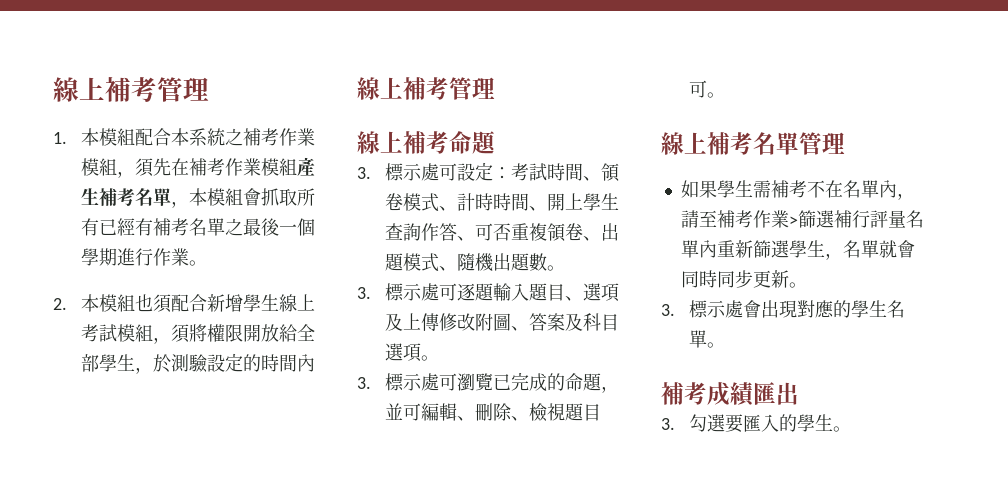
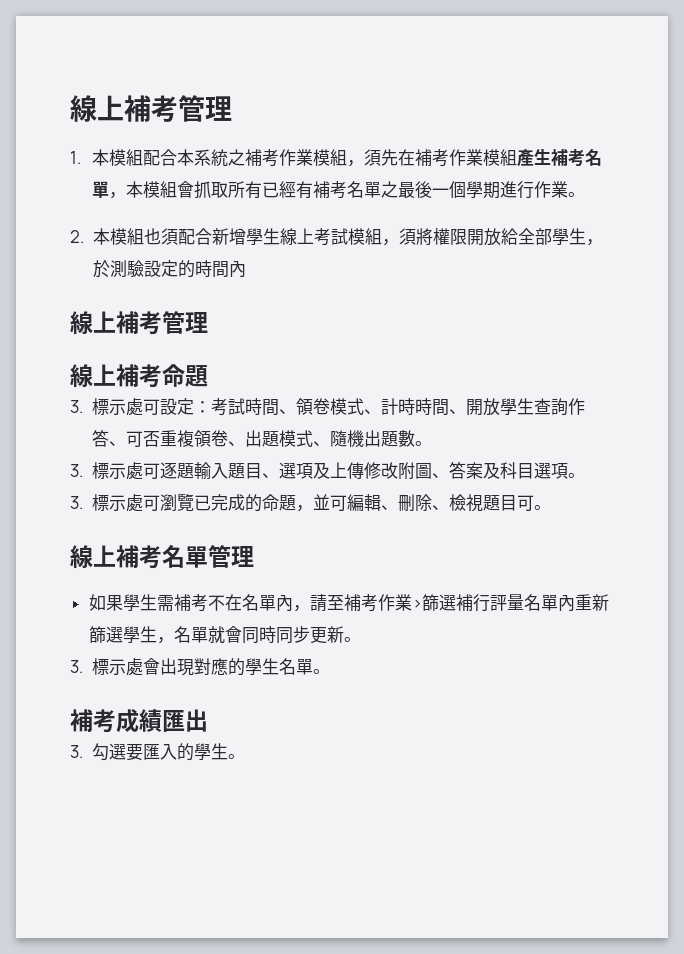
[565,193,584,210] 上 -> [482,398,500,416] 放

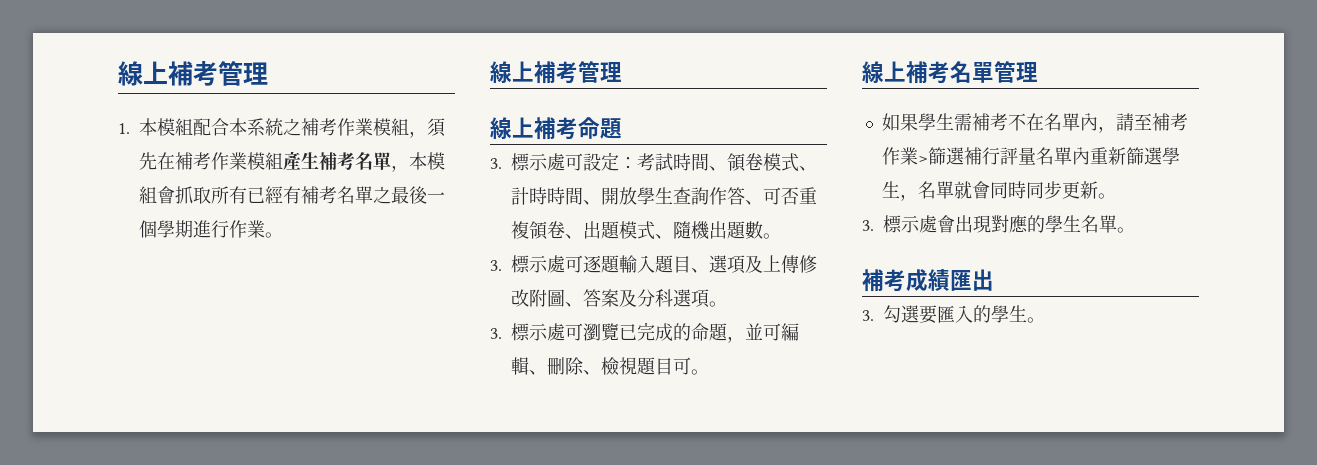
[70,228,603,246] [92,260,246,278] // 2.本模組也須配合新增學生線上考試模組，須將權限開放給全部學生，於測驗設定的時間內 -> (283, 235) none
[499,462,534,479] 科目 -> [637,289,673,307] 分科

